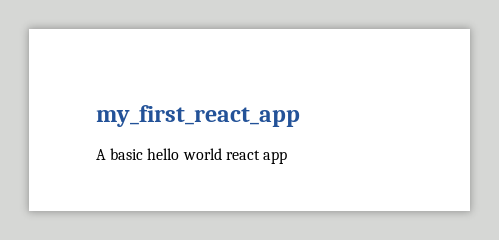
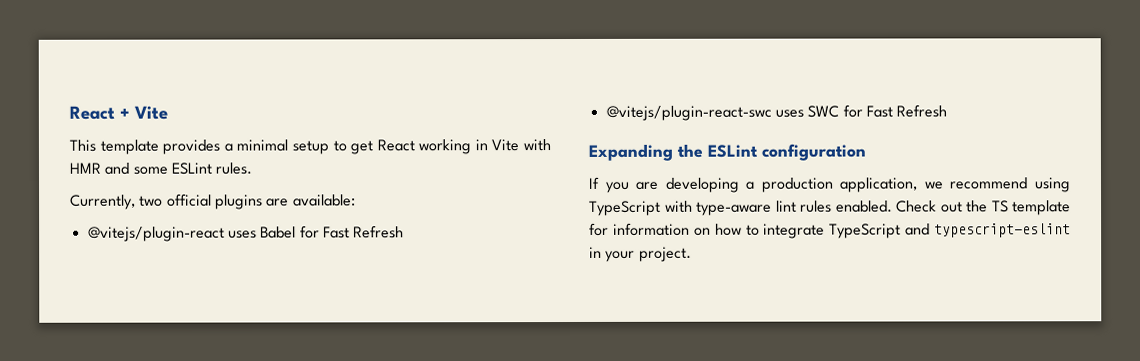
[96,105,300,127] [96,148,287,164] my_first_react_app // A basic hello world react app -> [69,105,168,120] [69,139,551,155] [69,162,253,175] [70,193,356,210] [87,225,405,242] [605,104,948,121] [588,143,866,161] [588,176,1071,193] [589,200,1071,216] [589,222,1071,239] [589,246,692,262] React + Vite // This template provides a minimal setup to get React working in Vite with HMR and some ESLint rules. // Currently, two official plugins are available: // @vitejs/plugin-react uses Babel for Fast Refresh // @vitejs/plugin-react-swc uses SWC for Fast Refresh // Expanding the ESLint configuration // If you are developing a production application, we recommend using TypeScript with type-aware lint rules enabled. Check out the TS template for information on how to integrate TypeScript and typescript-eslint in your project.

